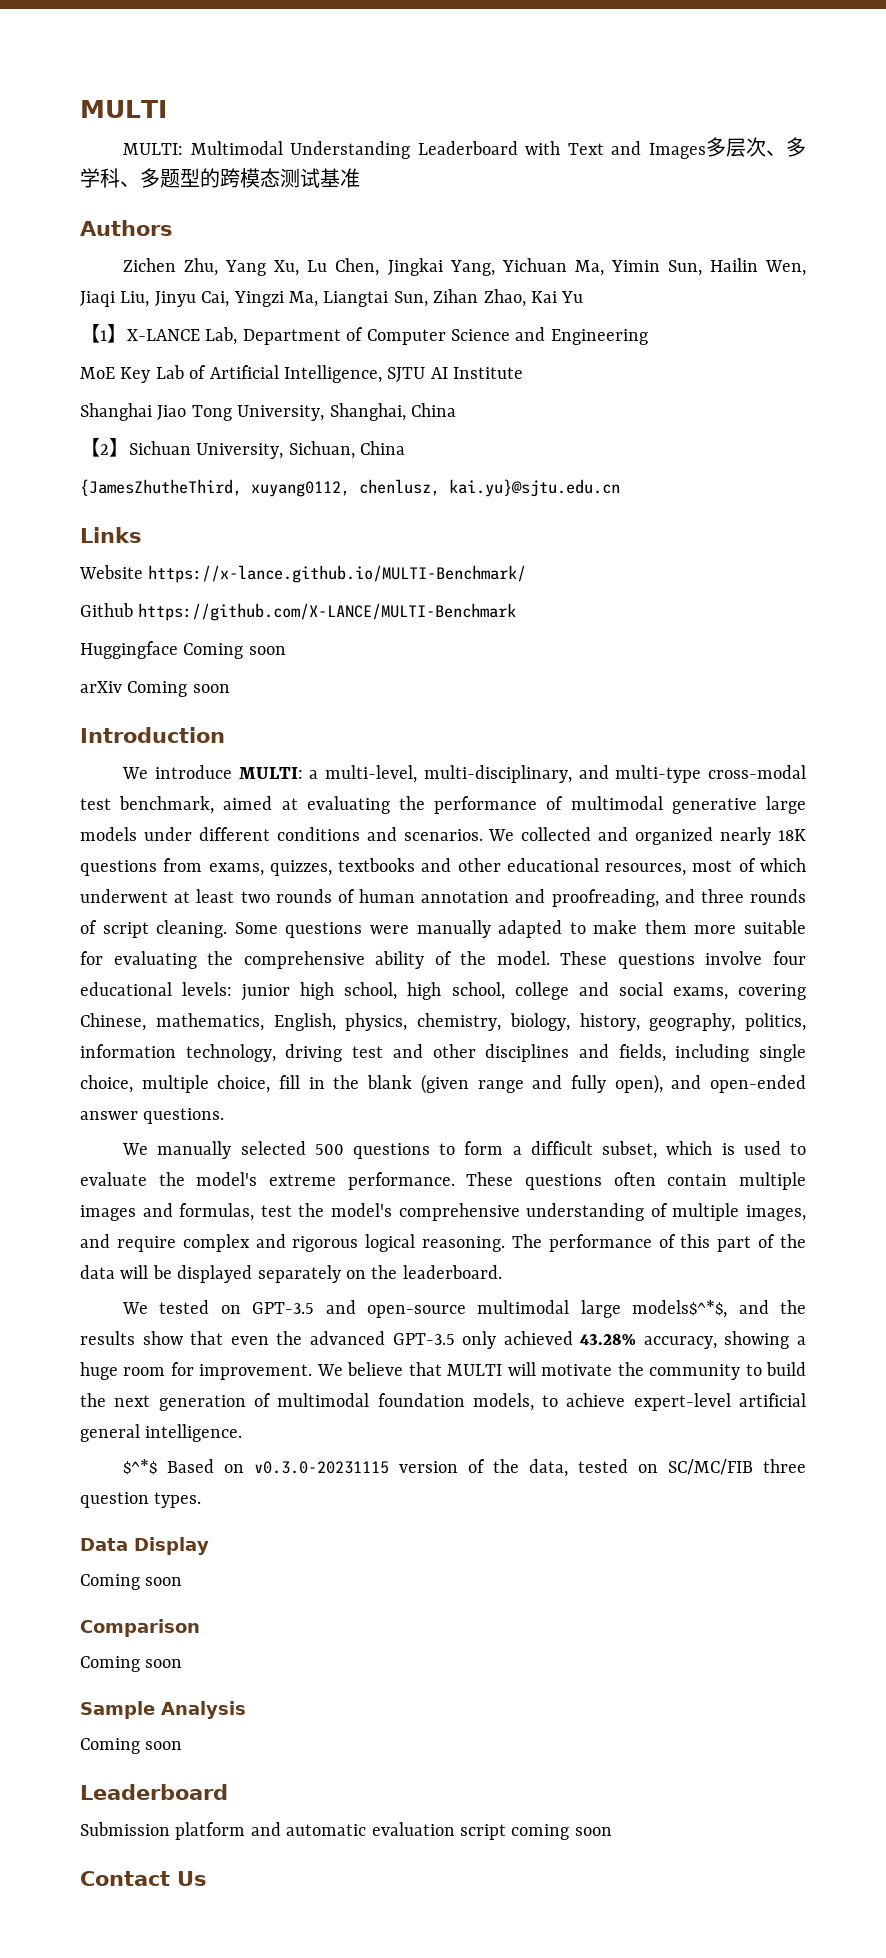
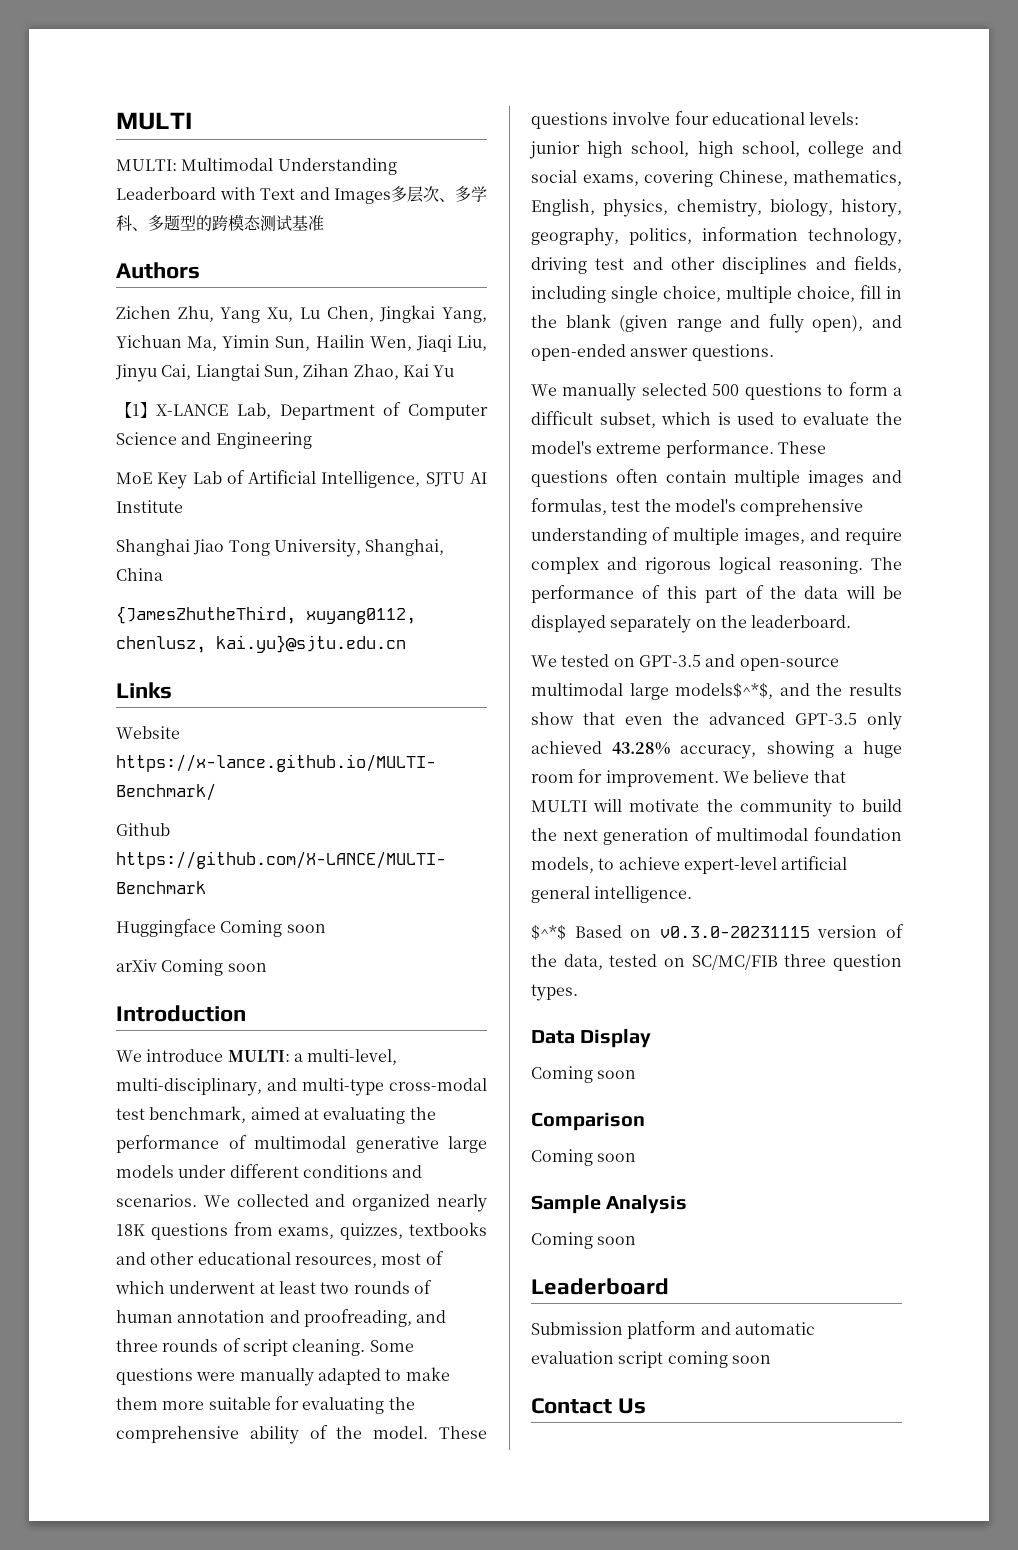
[233,291,318,307] Yingzi Ma, -> (192, 372) none
[80,438,406,459] // 【2】Sichuan University, Sichuan, China -> (163, 574) none

